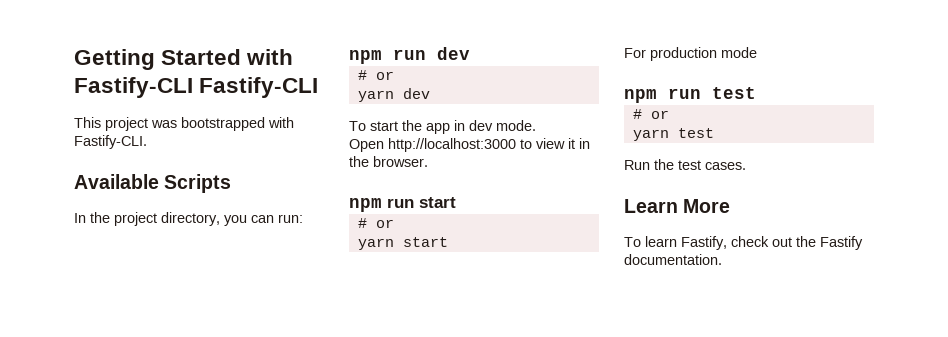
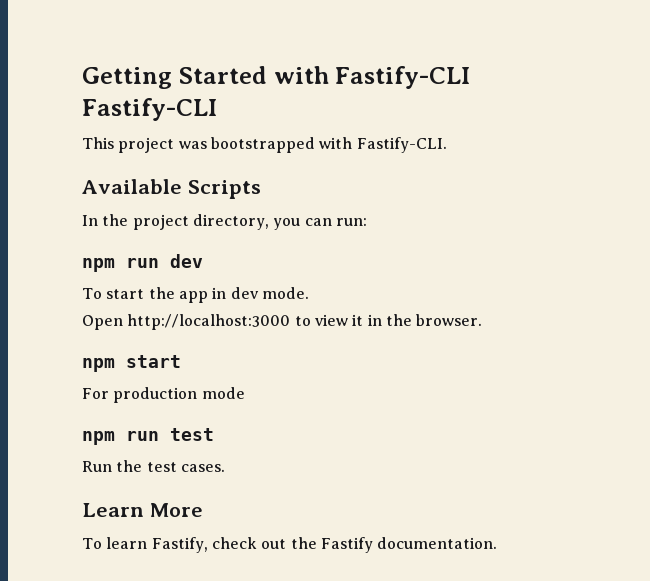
[357,70,394,80] [357,88,430,102] // # or // yarn dev -> (203, 261) none
[387,197,456,208] [357,218,394,228] [357,238,394,250] run start // # or // yarn -> (115, 365) none
[632,109,669,119] [632,128,714,141] // # or // yarn test -> (214, 434) none

